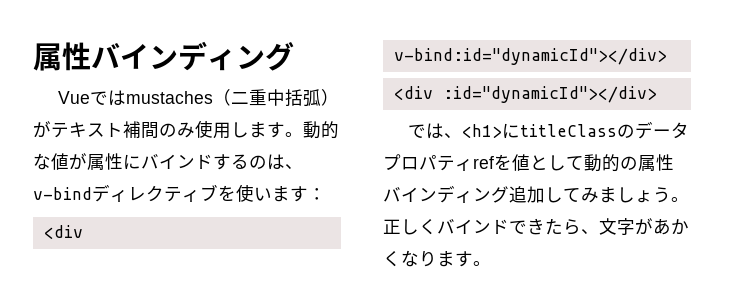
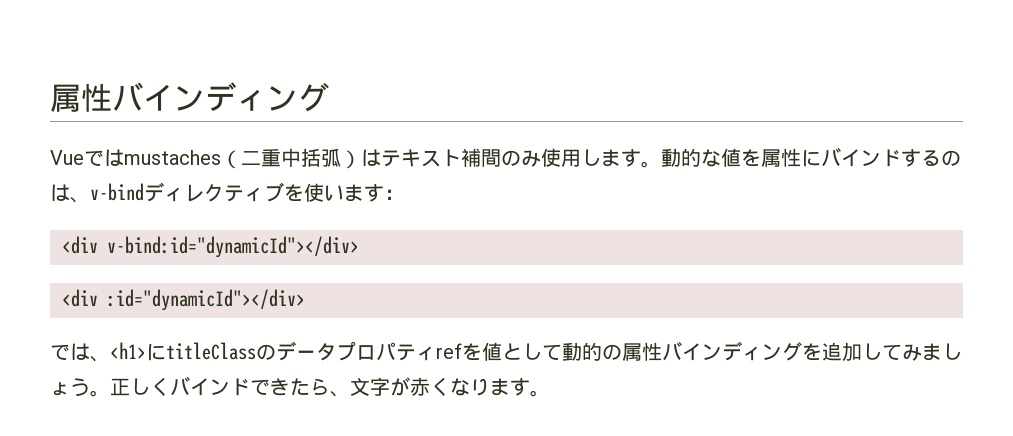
[33,121,51,138] が -> [361,149,381,167] は
[69,153,87,170] が -> [741,149,761,167] を
(509, 194) none -> [802,343,822,361] を
[653,218,689,235] あか -> [410,377,430,396] 赤

